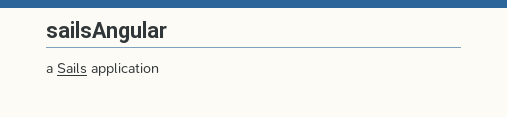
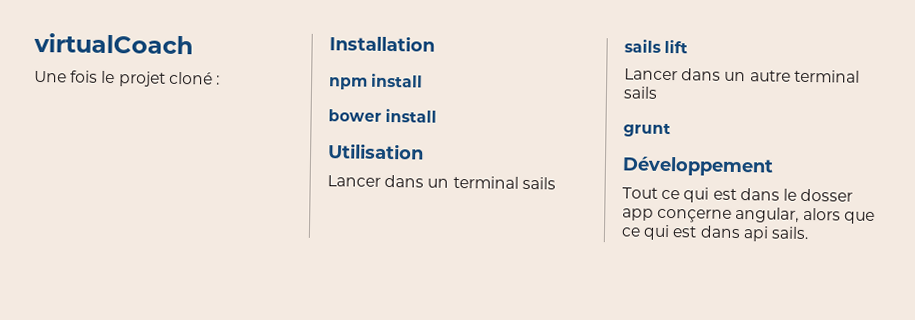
[46,21,167,43] [46,63,159,76] sailsAngular // a Sails application -> [33,32,194,55] [34,70,220,87] [329,35,435,52] [329,73,424,90] [328,108,438,123] [328,143,424,160] [327,174,556,190] [624,39,689,54] [624,68,860,83] [623,86,658,99] [623,122,671,138] [622,156,774,177] [622,187,854,203] [622,206,875,224] [621,224,809,242] virtualCoach // Une fois le projet cloné : // Installation // npm install // bower install // Utilisation // Lancer dans un terminal sails // sails lift // Lancer dans un autre terminal sails // grunt // Développement // Tout ce qui est dans le dosser app conçerne angular, alors que ce qui est dans api sails.

